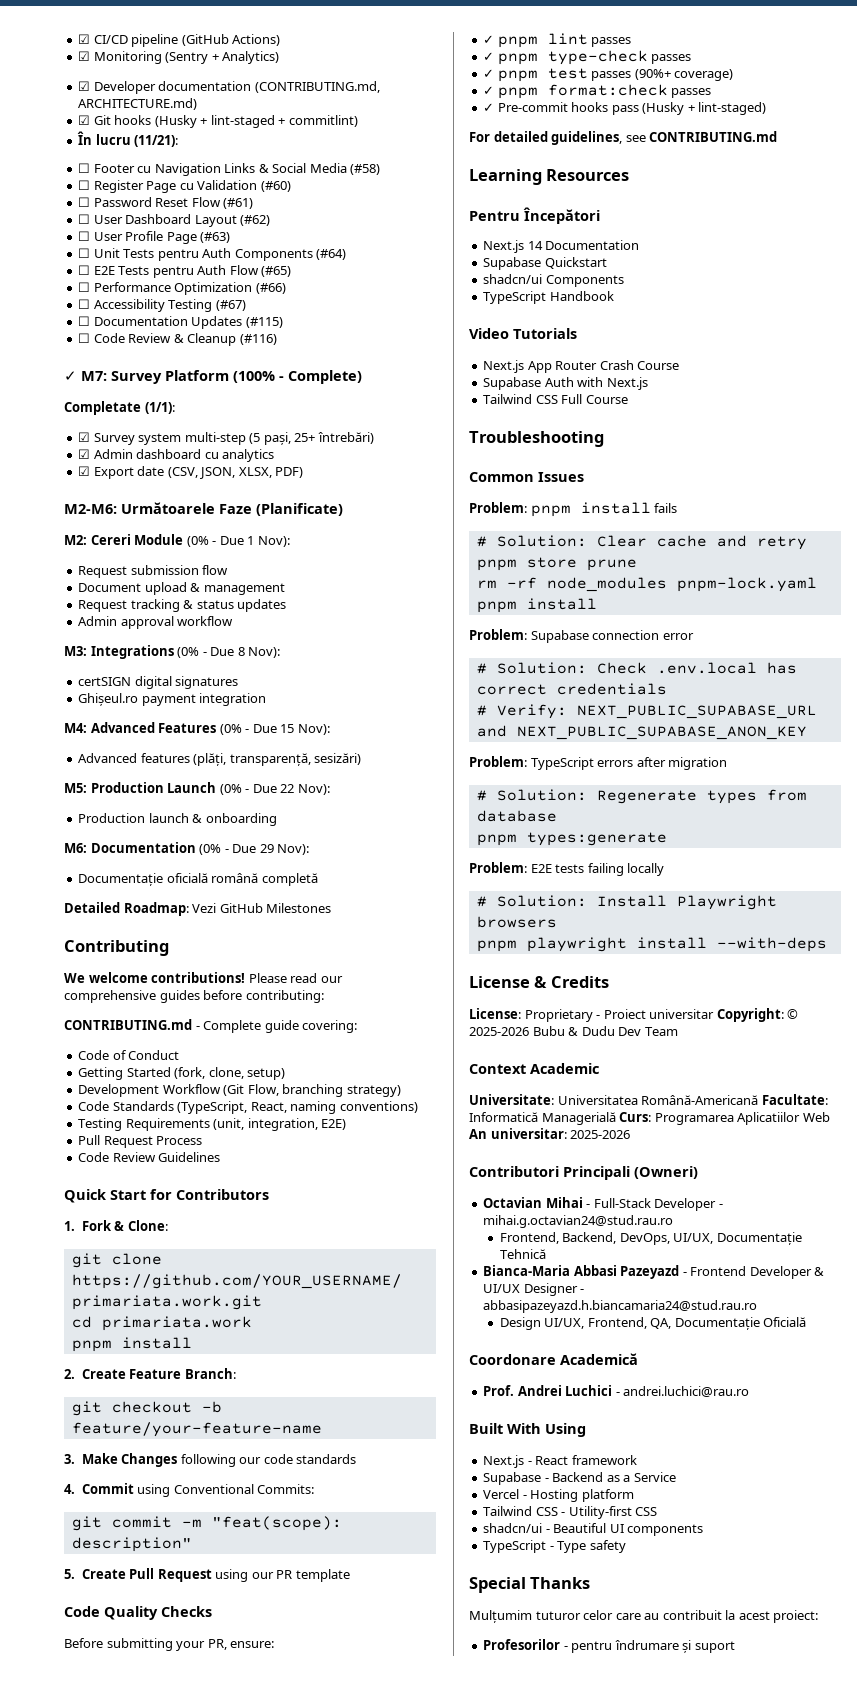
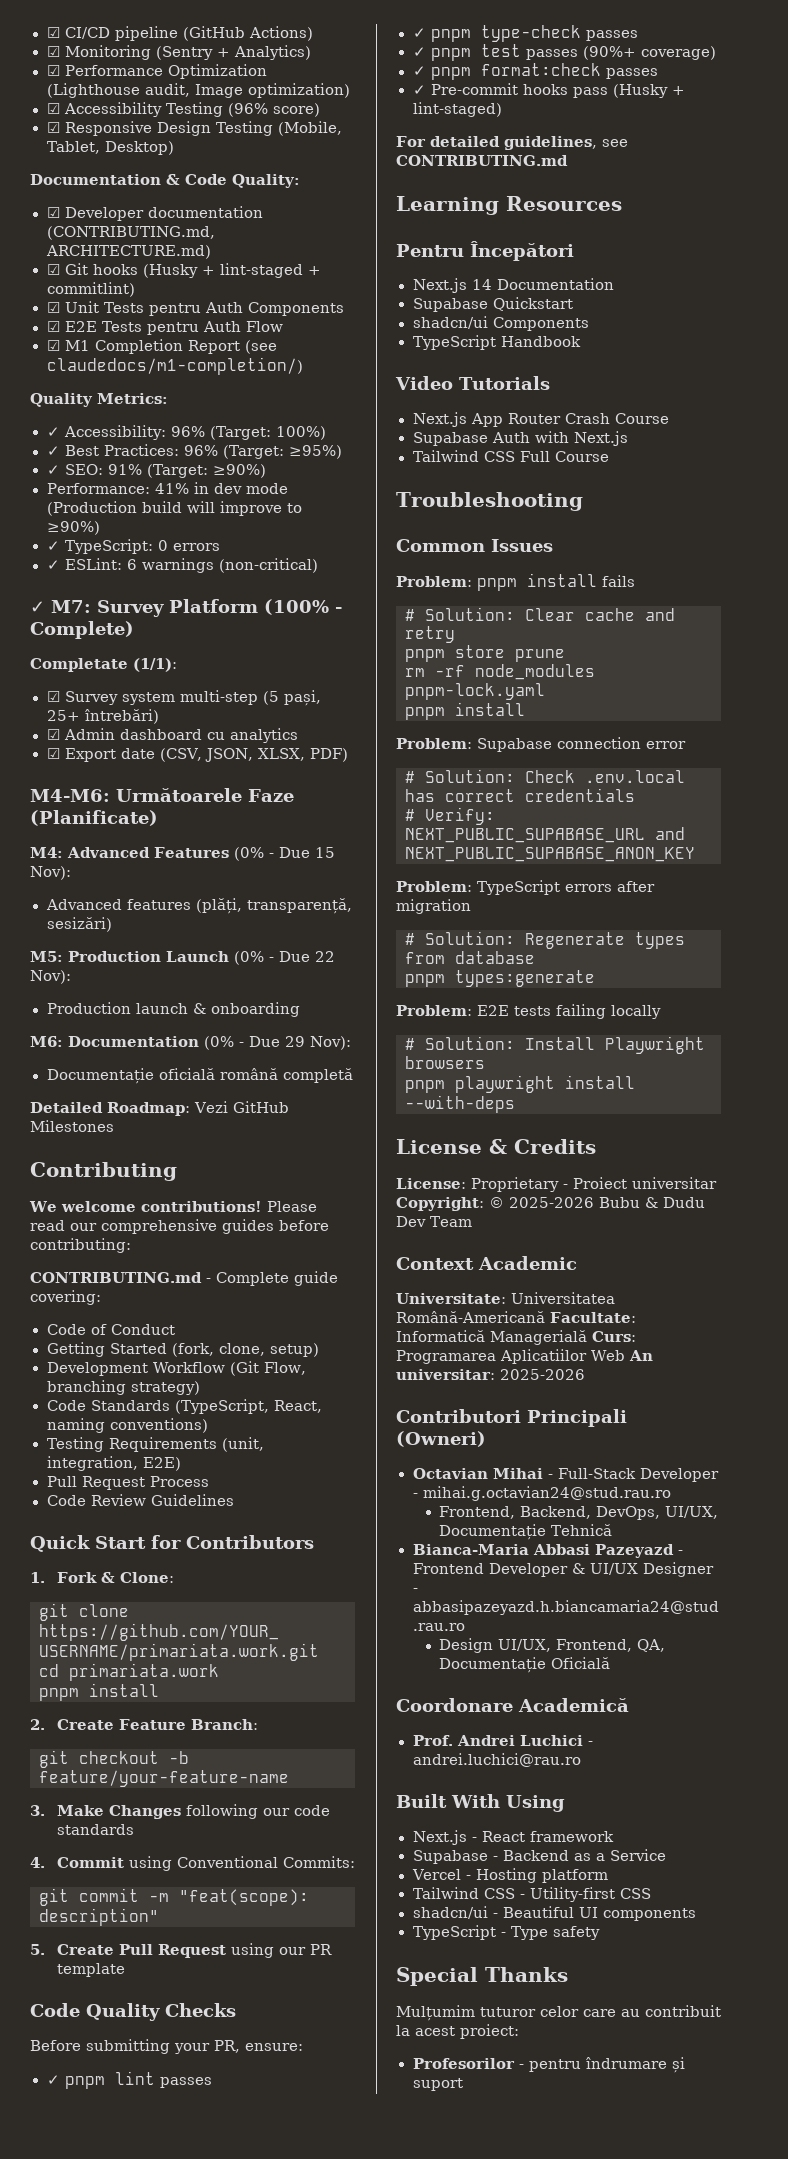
(280, 57) none -> [46,64,267,79] [46,83,350,98] [46,102,321,117] [46,121,343,136] [46,141,175,155] [30,174,300,188] // ☑ Performance Optimization (Lighthouse audit, Image optimization) // ☑ Accessibility Testing (96% score) // ☑ Responsive Design Testing (Mobile, Tablet, Desktop) // Documentation & Code Quality:
[77,131,179,147] [78,163,381,176] [78,180,291,193] [78,197,254,209] [78,214,271,227] [78,231,231,244] [78,248,91,258] În lucru (11/21): // ☐ Footer cu Navigation Links & Social Media (#58) // ☐ Register Page cu Validation (#60) // ☐ Password Reset Flow (#61) // ☐ User Dashboard Layout (#62) // ☐ User Profile Page (#63) // ☐ -> [46,302,60,313] ☑
[316,249,347,260] [78,265,91,275] (#64) // ☐ -> [46,321,60,332] // ☑
[261,266,292,277] [78,282,286,295] [78,299,246,312] [78,316,283,329] [78,333,277,346] (#65) // ☐ Performance Optimization (#66) // ☐ Accessibility Testing (#67) // ☐ Documentation Updates (#115) // ☐ Code Review & Cleanup (#116) -> [46,339,277,354] [46,357,303,375] [30,393,168,407] [46,425,327,440] [46,444,343,459] [46,464,267,478] [46,482,288,494] [46,501,302,516] [46,521,100,535] [46,539,220,554] [46,558,318,573] // ☑ M1 Completion Report (see claudedocs/m1-completion/) // Quality Metrics: // ✓ Accessibility: 96% (Target: 100%) // ✓ Best Practices: 96% (Target: ≥95%) // ✓ SEO: 91% (Target: ≥90%) // Performance: 41% in dev mode (Production build will improve to ≥90%) // ✓ TypeScript: 0 errors // ✓ ESLint: 6 warnings (non-critical)
[64,504,117,514] M2-M6: -> [30,789,110,802] M4-M6:
[64,534,290,547] [78,565,229,578] [78,582,285,595] [78,599,287,612] [78,616,234,629] [64,645,281,659] [78,676,239,689] [78,693,267,706] // M2: Cereri Module (0% - Due 1 Nov): // Request submission flow // Document upload & management // Request tracking & status updates // Admin approval workflow // M3: Integrations (0% - Due 8 Nov): // certSIGN digital signatures // Ghișeul.ro payment integration -> (158, 818) none

